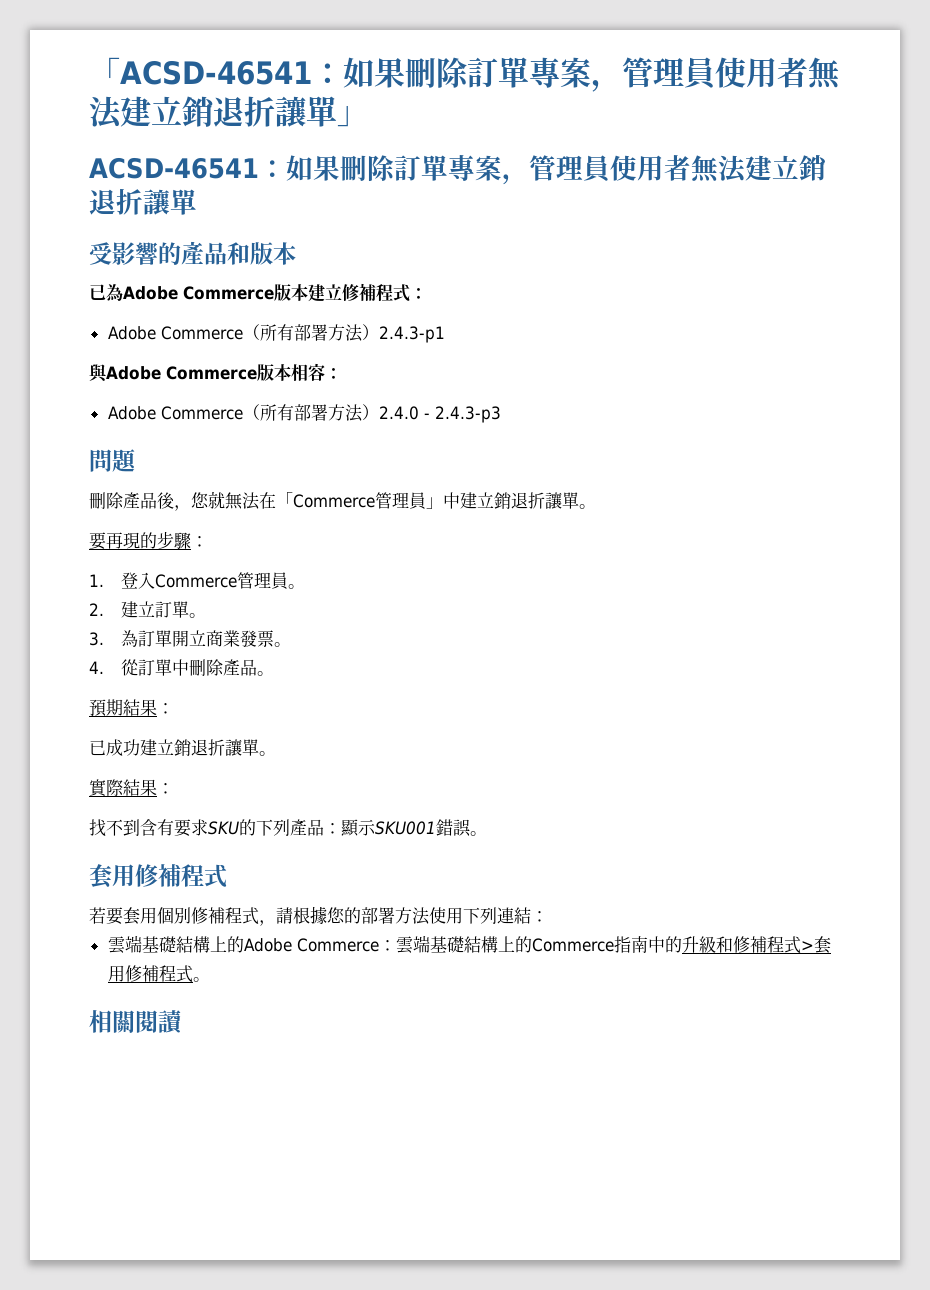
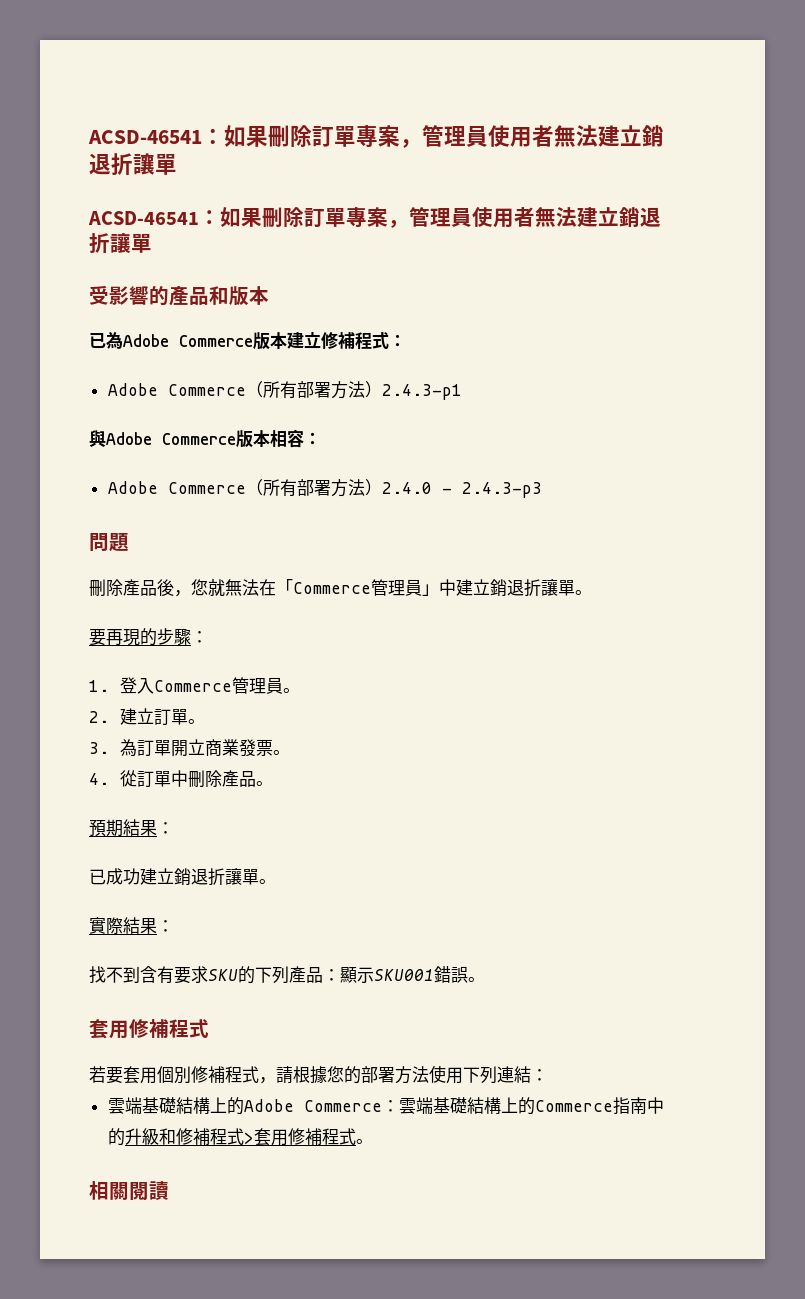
[89,57,120,84] 「 -> (88, 137) none
[337,105,368,127] 」 -> (177, 164) none

